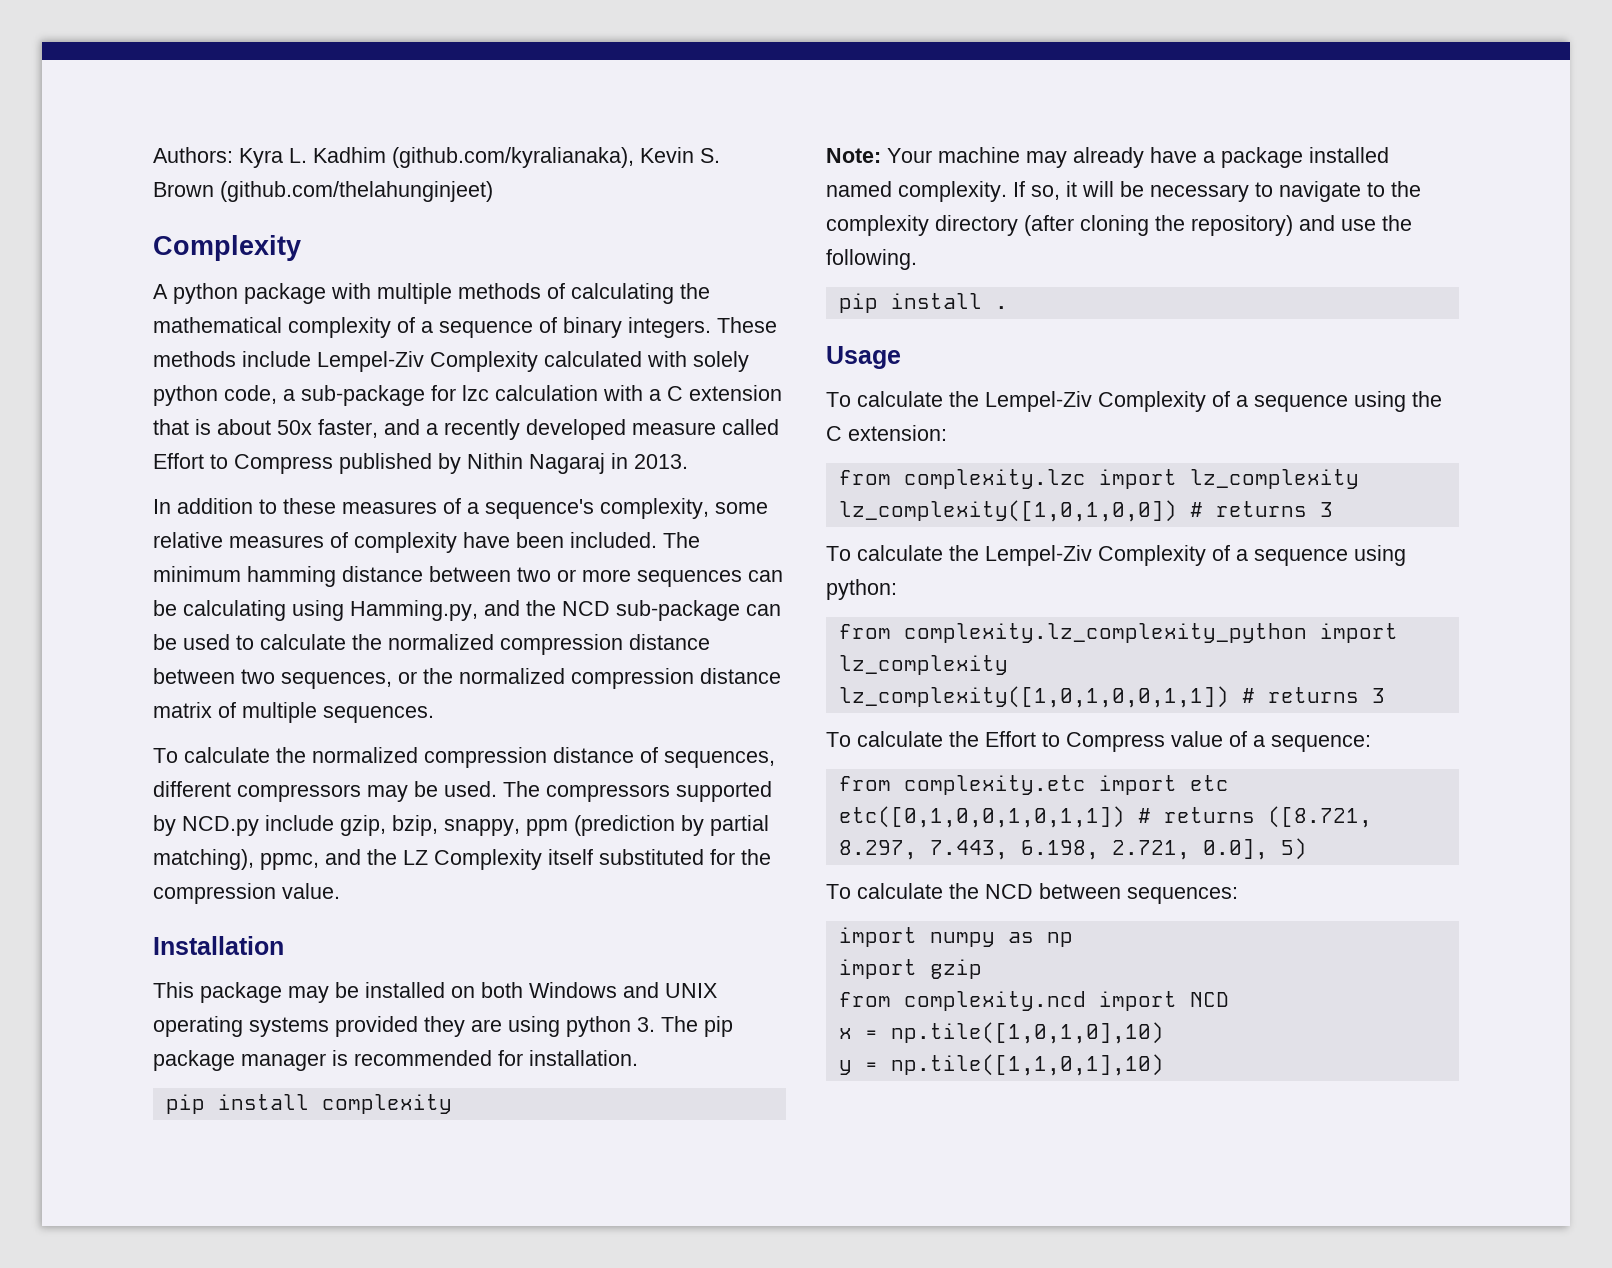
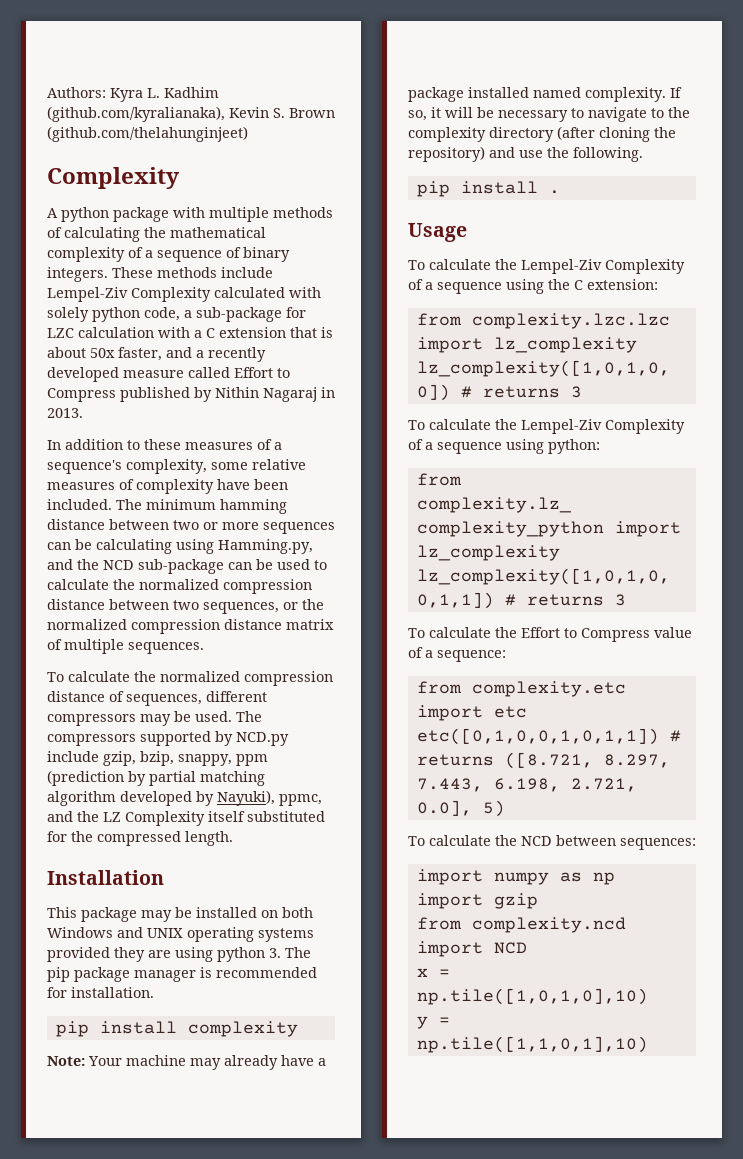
[462,385,489,401] lzc -> [47,328,74,338] LZC
[153,849,254,870] matching), -> [200,771,265,786] [47,790,275,806] matching algorithm developed by Nayuki),
[153,883,340,904] compression value. -> [97,831,233,846] compressed length.
[903,469,1086,489] complexity.lzc -> [471,313,670,329] complexity.lzc.lzc

